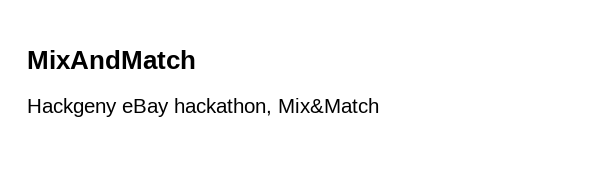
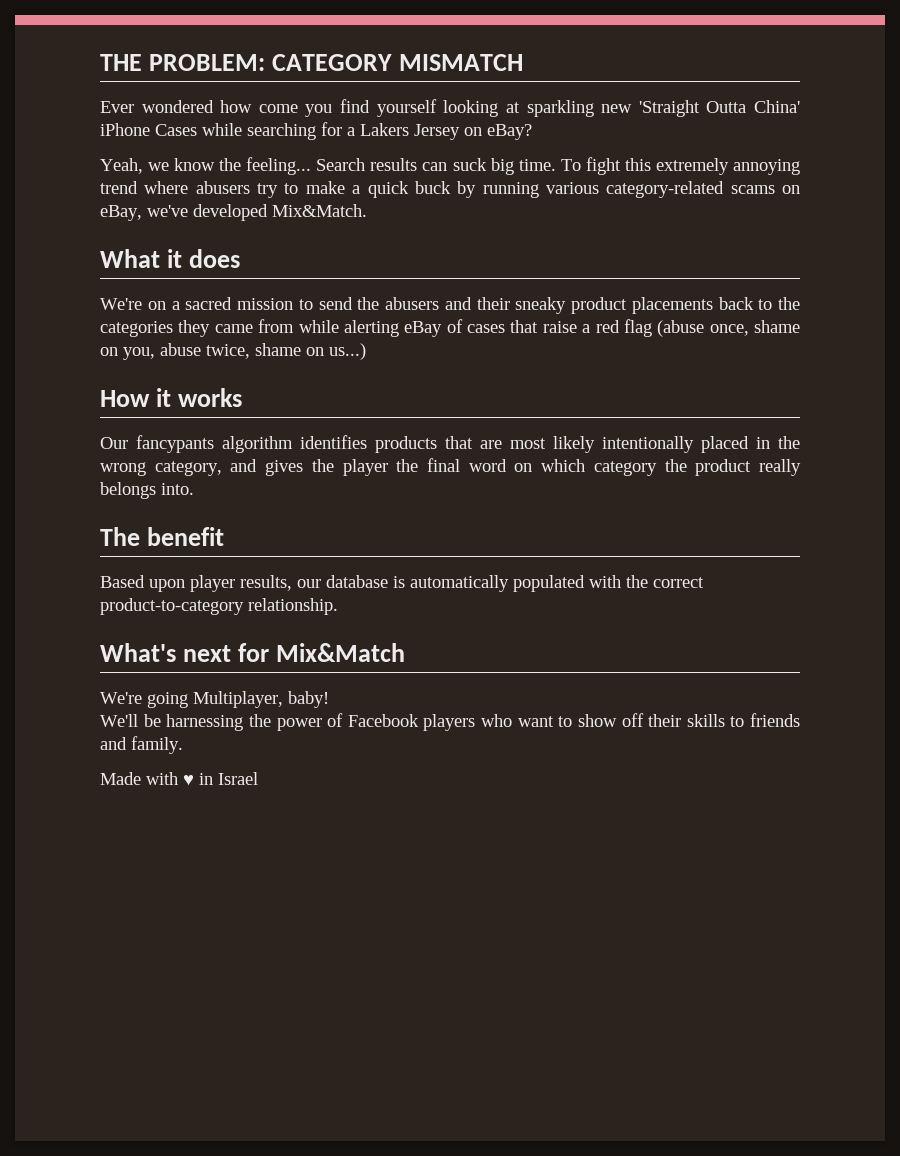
[27,50,196,69] [27,98,379,117] MixAndMatch // Hackgeny eBay hackathon, Mix&Match -> [100,54,524,71] [100,99,801,117] [100,122,532,140] [100,157,801,175] [100,181,800,198] [100,204,367,221] [100,249,241,268] [100,297,800,314] [100,319,800,337] [100,343,366,360] [100,388,243,407] [100,435,800,453] [100,458,801,476] [100,482,194,499] [100,527,225,546] [100,575,704,592] [100,598,338,615] [100,643,406,662] [100,691,329,708] [100,713,800,731] [100,736,183,754] [100,772,258,786] THE PROBLEM: CATEGORY MISMATCH // Ever wondered how come you find yourself looking at sparkling new 'Straight Outta China' iPhone Cases while searching for a Lakers Jersey on eBay? // Yeah, we know the feeling... Search results can suck big time. To fight this extremely annoying trend where abusers try to make a quick buck by running various category-related scams on eBay, we've developed Mix&Match. // What it does // We're on a sacred mission to send the abusers and their sneaky product placements back to the categories they came from while alerting eBay of cases that raise a red flag (abuse once, shame on you, abuse twice, shame on us...) // How it works // Our fancypants algorithm identifies products that are most likely intentionally placed in the wrong category, and gives the player the final word on which category the product really belongs into. // The benefit // Based upon player results, our database is automatically populated with the correct product-to-category relationship. // What's next for Mix&Match // We're going Multiplayer, baby! // We'll be harnessing the power of Facebook players who want to show off their skills to friends and family. // Made with ♥ in Israel

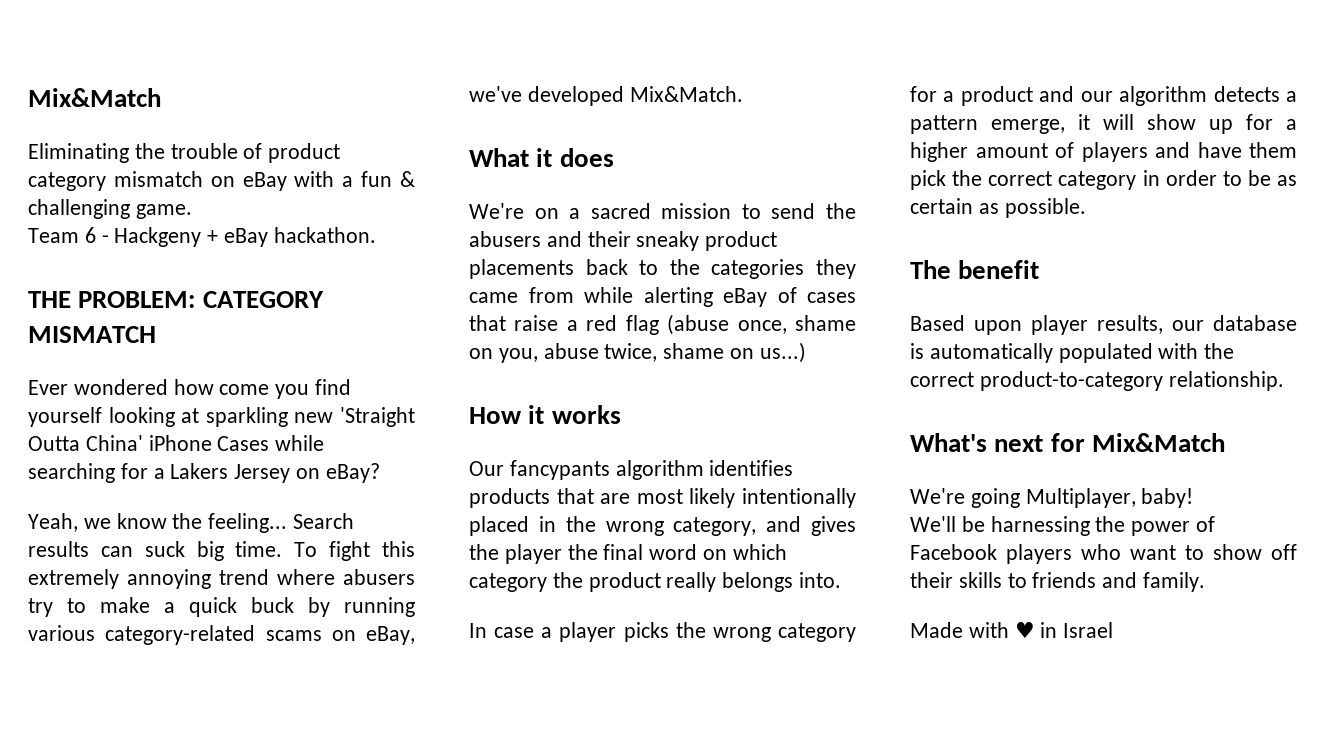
(100, 62) none -> [28,88,161,107] [28,143,341,163] [28,171,415,191] [28,199,192,219] [28,227,376,247] Mix&Match // Eliminating the trouble of product category mismatch on eBay with a fun & challenging game. // Team 6 - Hackgeny + eBay hackathon. //
(194, 489) none -> [469,622,856,642] [910,86,1297,106] [910,114,1297,134] [910,142,1297,162] [910,170,1297,190] [910,198,1086,218] // In case a player picks the wrong category for a product and our algorithm detects a pattern emerge, it will show up for a higher amount of players and have them pick the correct category in order to be as certain as possible.

